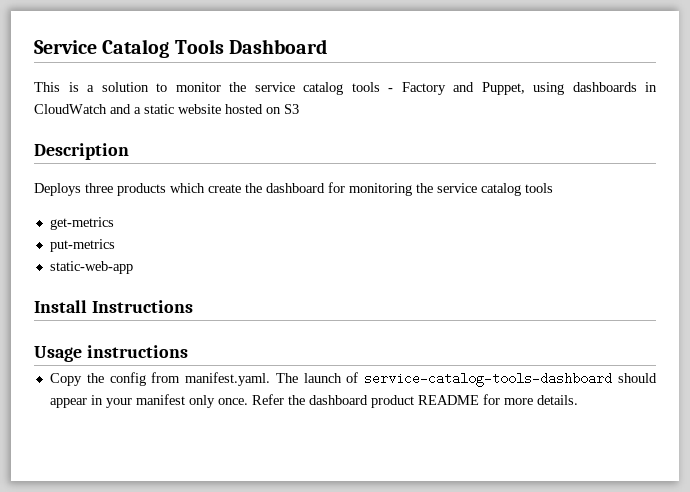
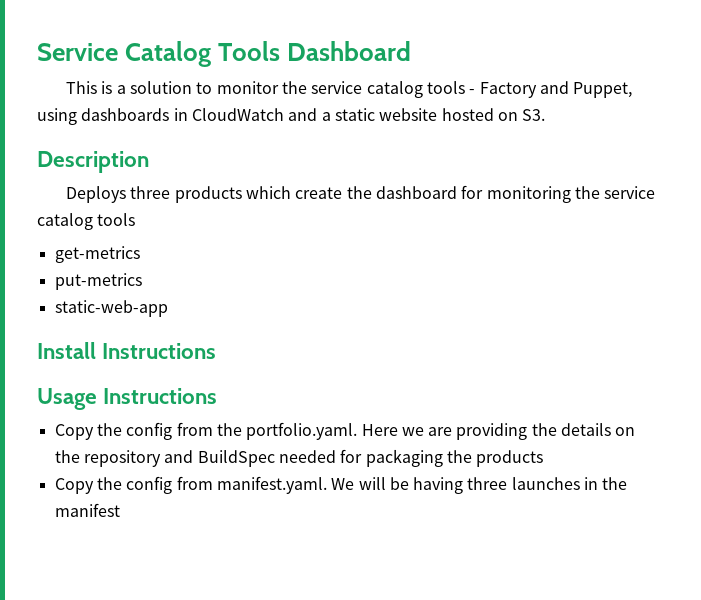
[284,104,299,114] S3 -> [522,109,546,121] S3.
[86,345,188,358] instructions -> [103,388,218,404] [54,422,636,440] [54,449,544,467] Instructions // Copy the config from the portfolio.yaml. Here we are providing the details on the repository and BuildSpec needed for packaging the products
[275,372,657,387] [49,394,578,408] The launch of service-catalog-tools-dashboard should appear in your manifest only once. Refer the dashboard product README for more details. -> [331,477,628,494] [54,503,120,517] We will be having three launches in the manifest

